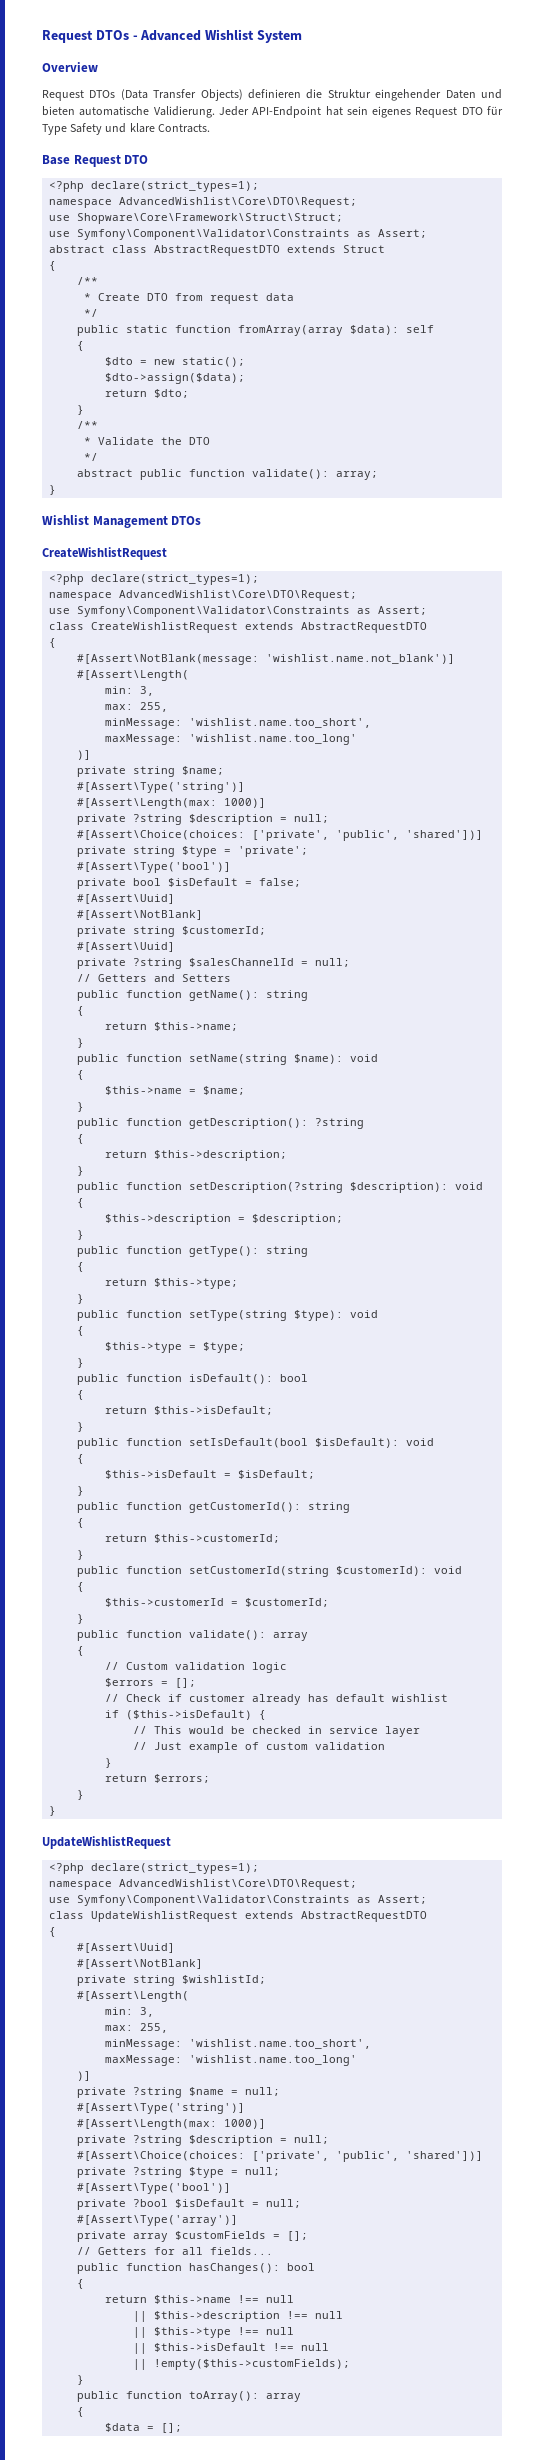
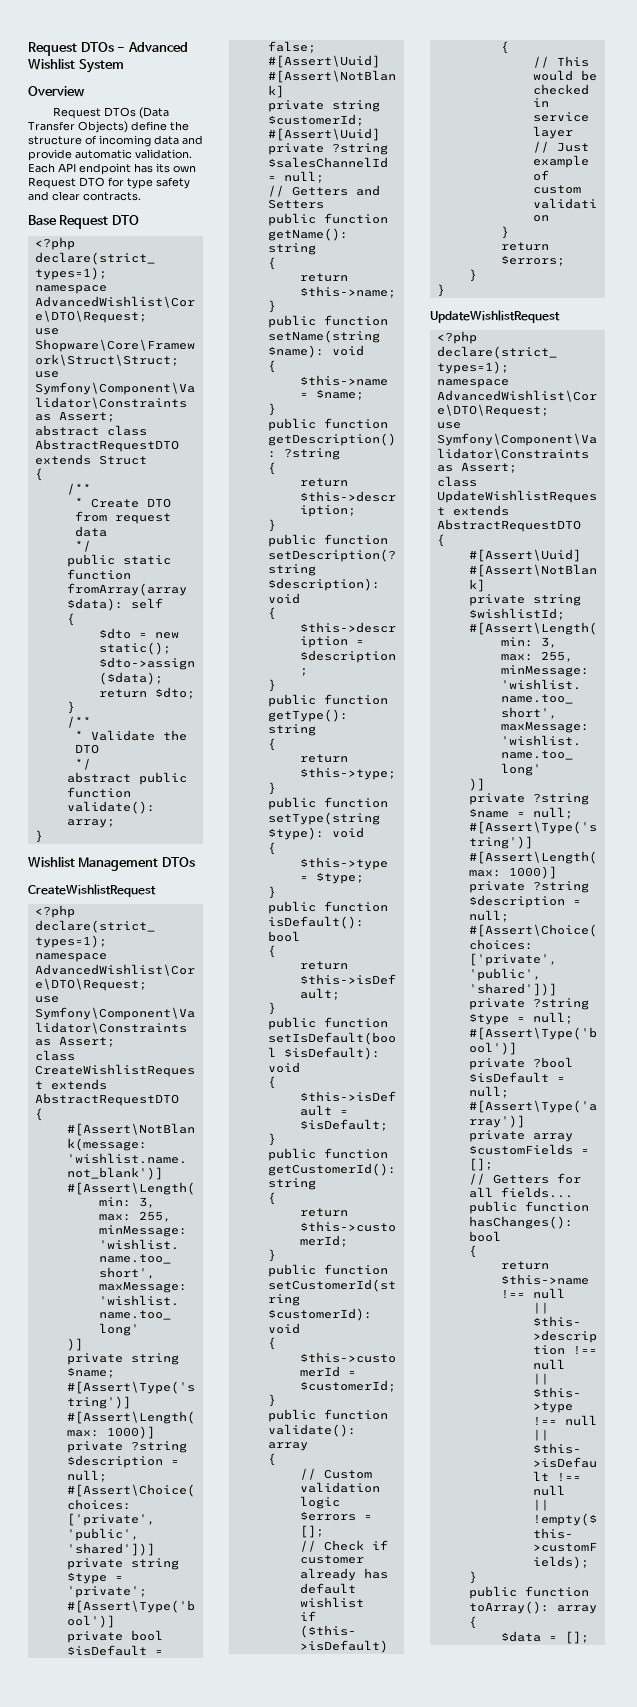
[248,89,502,101] [42,106,504,118] [42,123,210,135] definieren die Struktur eingehender Daten und bieten automatische Validierung. Jeder API-Endpoint hat sein eigenes Request DTO für Type Safety und klare Contracts. -> [131,121,189,131] [28,135,203,147] [28,149,192,161] [28,163,196,175] [28,177,190,189] [28,191,141,201] define the structure of incoming data and provide automatic validation. Each API endpoint has its own Request DTO for type safety and clear contracts.

